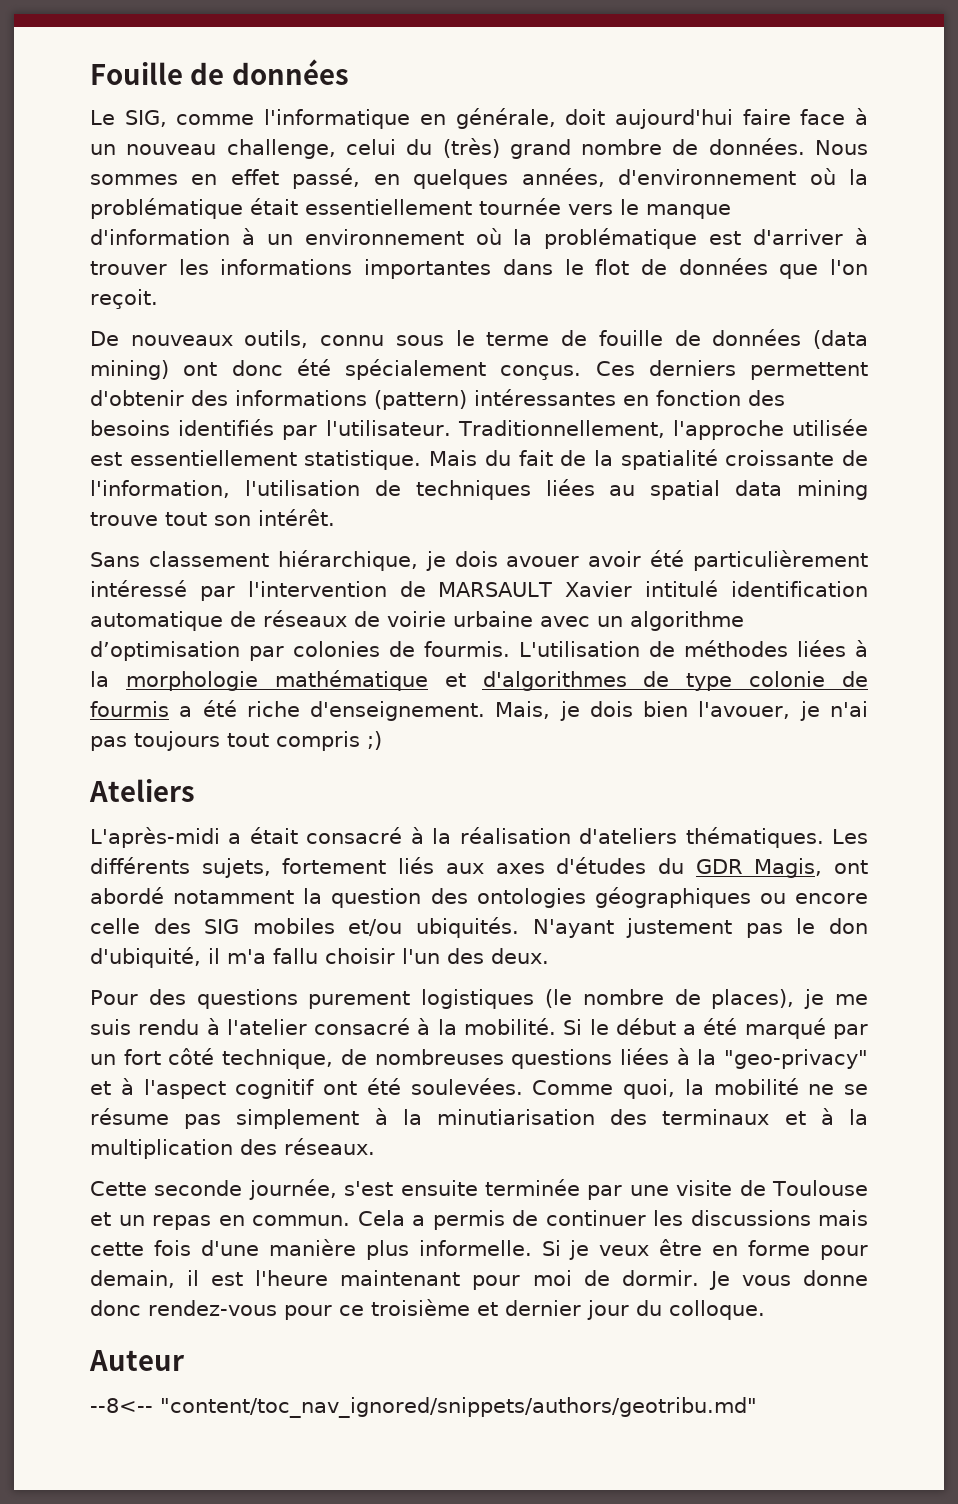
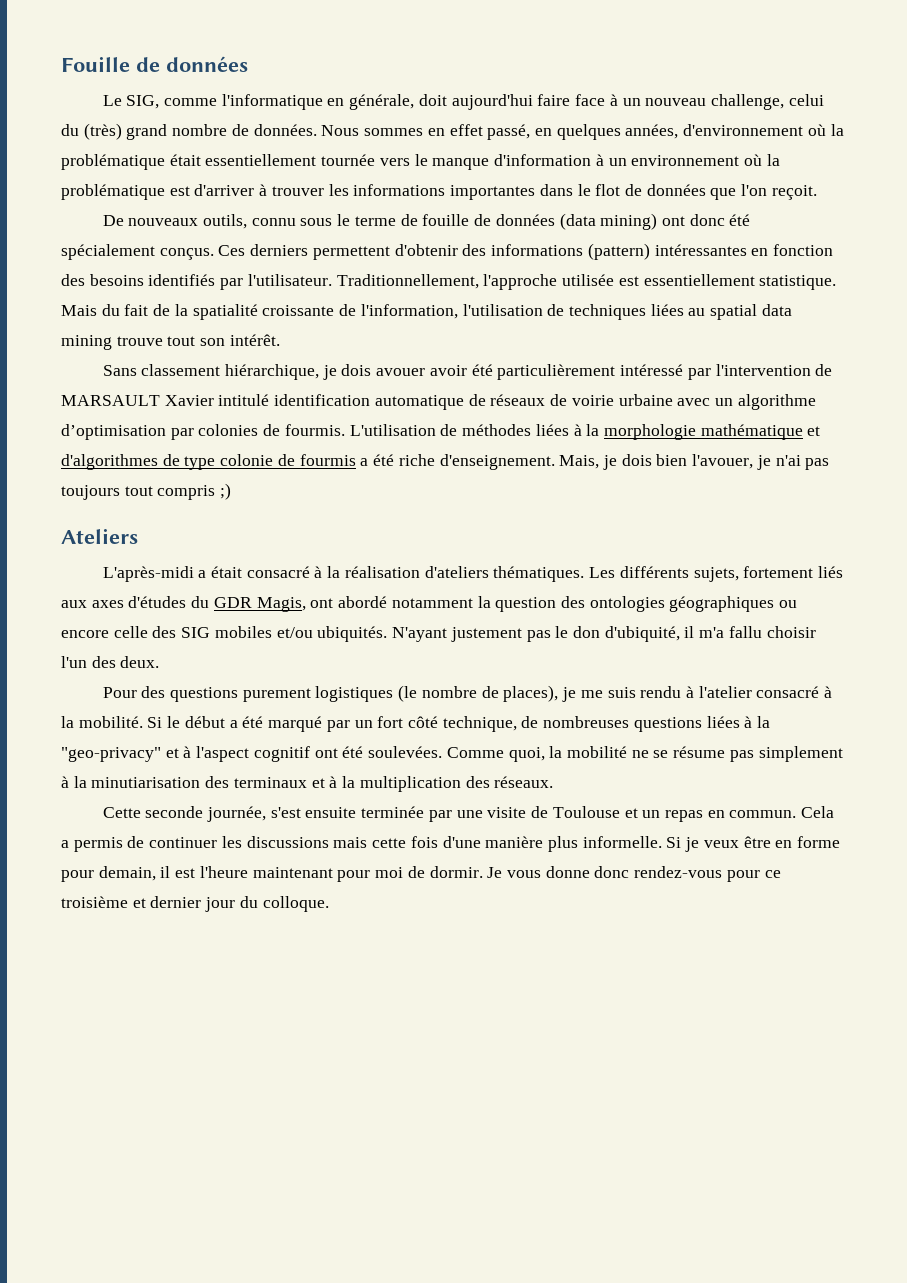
[89,1350,185,1371] [90,1397,757,1418] // Auteur // --8<-- "content/toc_nav_ignored/snippets/authors/geotribu.md" -> (329, 904) none

